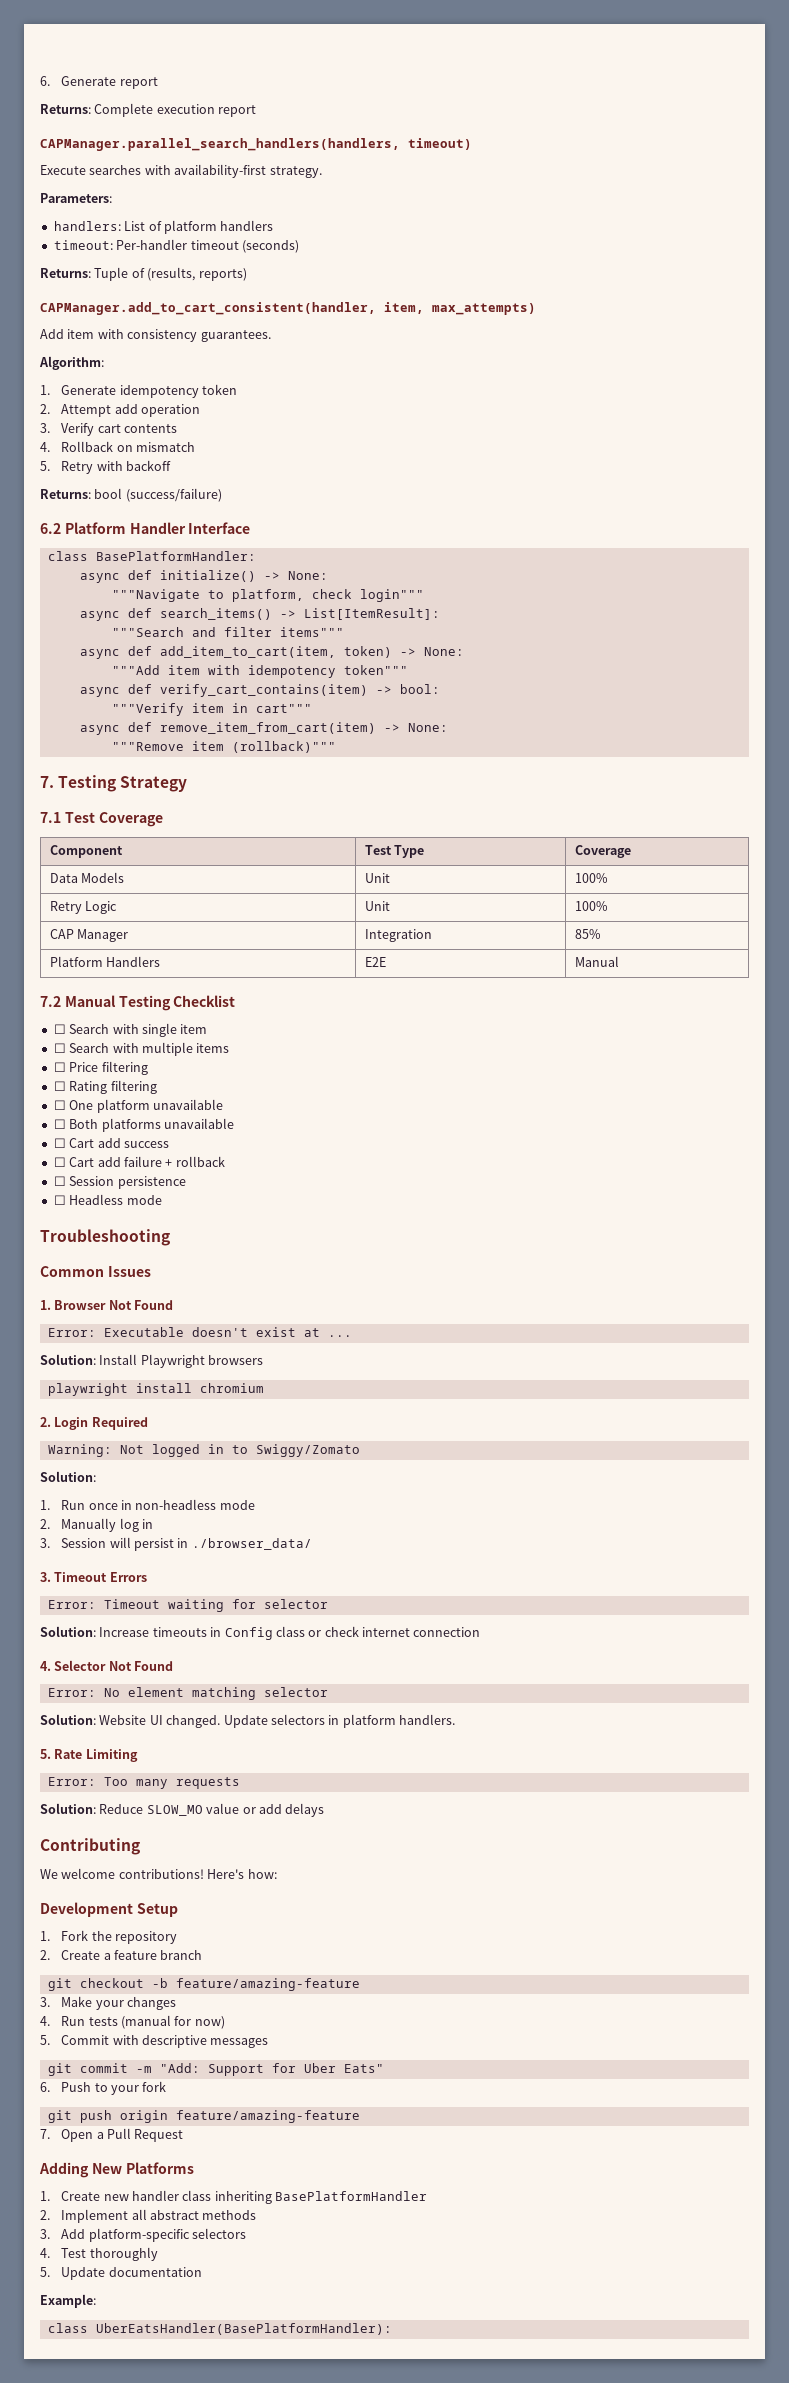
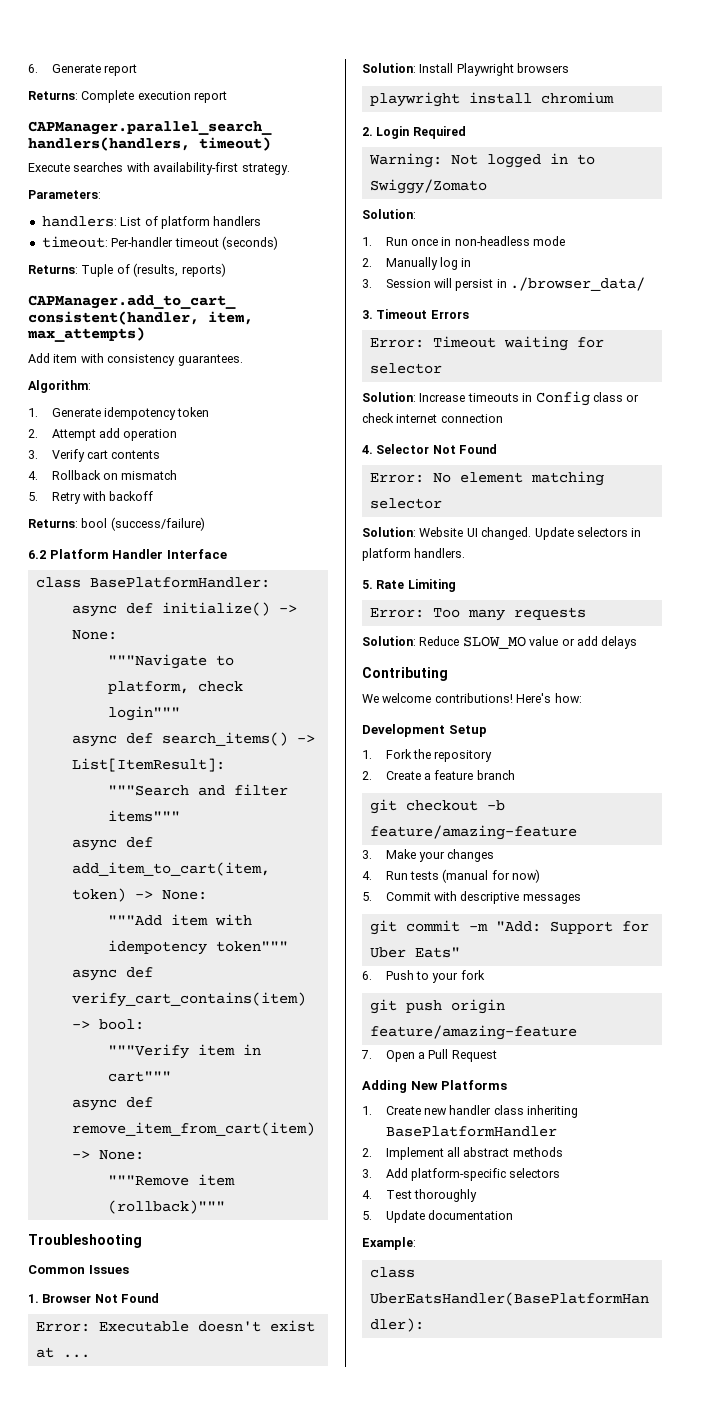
[40,775,188,792] [40,812,163,827] [49,845,123,858] [364,845,424,858] [574,845,631,858] [49,872,124,883] [364,873,390,883] [574,873,608,883] [49,901,117,914] [364,901,390,911] [574,901,608,911] [49,929,128,942] [364,929,432,942] [574,929,601,939] [49,956,160,967] [364,957,386,967] [574,956,619,967] [40,995,236,1011] [53,1023,208,1037] [53,1042,230,1056] [53,1061,148,1075] [53,1080,157,1094] [53,1099,223,1113] [53,1118,234,1132] [53,1138,169,1148] [53,1156,225,1167] [53,1176,186,1189] [53,1194,162,1205] // 7. Testing Strategy // 7.1 Test Coverage // Component | Test Type | Coverage // Data Models | Unit | 100% // Retry Logic | Unit | 100% // CAP Manager | Integration | 85% // Platform Handlers | E2E | Manual // 7.2 Manual Testing Checklist // ☐ Search with single item // ☐ Search with multiple items // ☐ Price filtering // ☐ Rating filtering // ☐ One platform unavailable // ☐ Both platforms unavailable // ☐ Cart add success // ☐ Cart add failure + rollback // ☐ Session persistence // ☐ Headless mode -> (225, 1207) none

